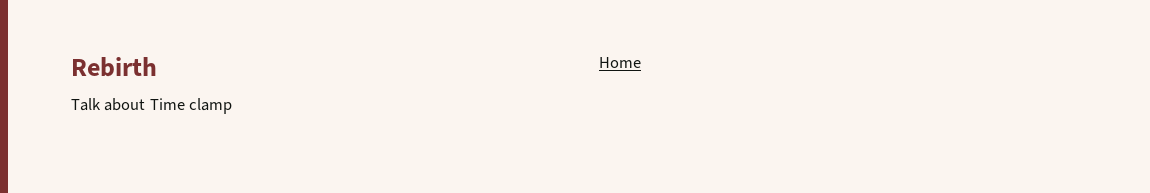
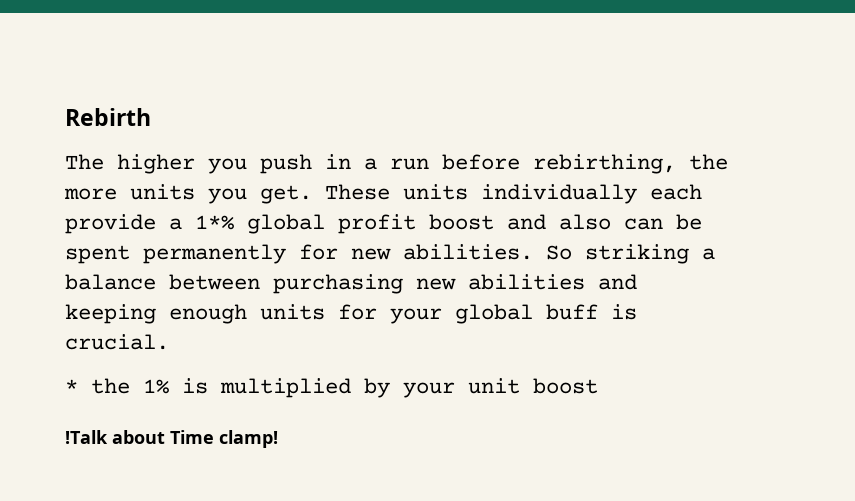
[71,98,233,114] [599,57,641,68] Talk about Time clamp // Home -> [65,154,728,174] [64,184,702,204] [65,214,702,234] [65,244,715,264] [65,274,637,294] [65,304,637,324] [65,334,169,350] [65,378,598,398] [65,430,278,448] The higher you push in a run before rebirthing, the more units you get. These units individually each provide a 1*% global profit boost and also can be spent permanently for new abilities. So striking a balance between purchasing new abilities and keeping enough units for your global buff is crucial. // * the 1% is multiplied by your unit boost // !Talk about Time clamp!

